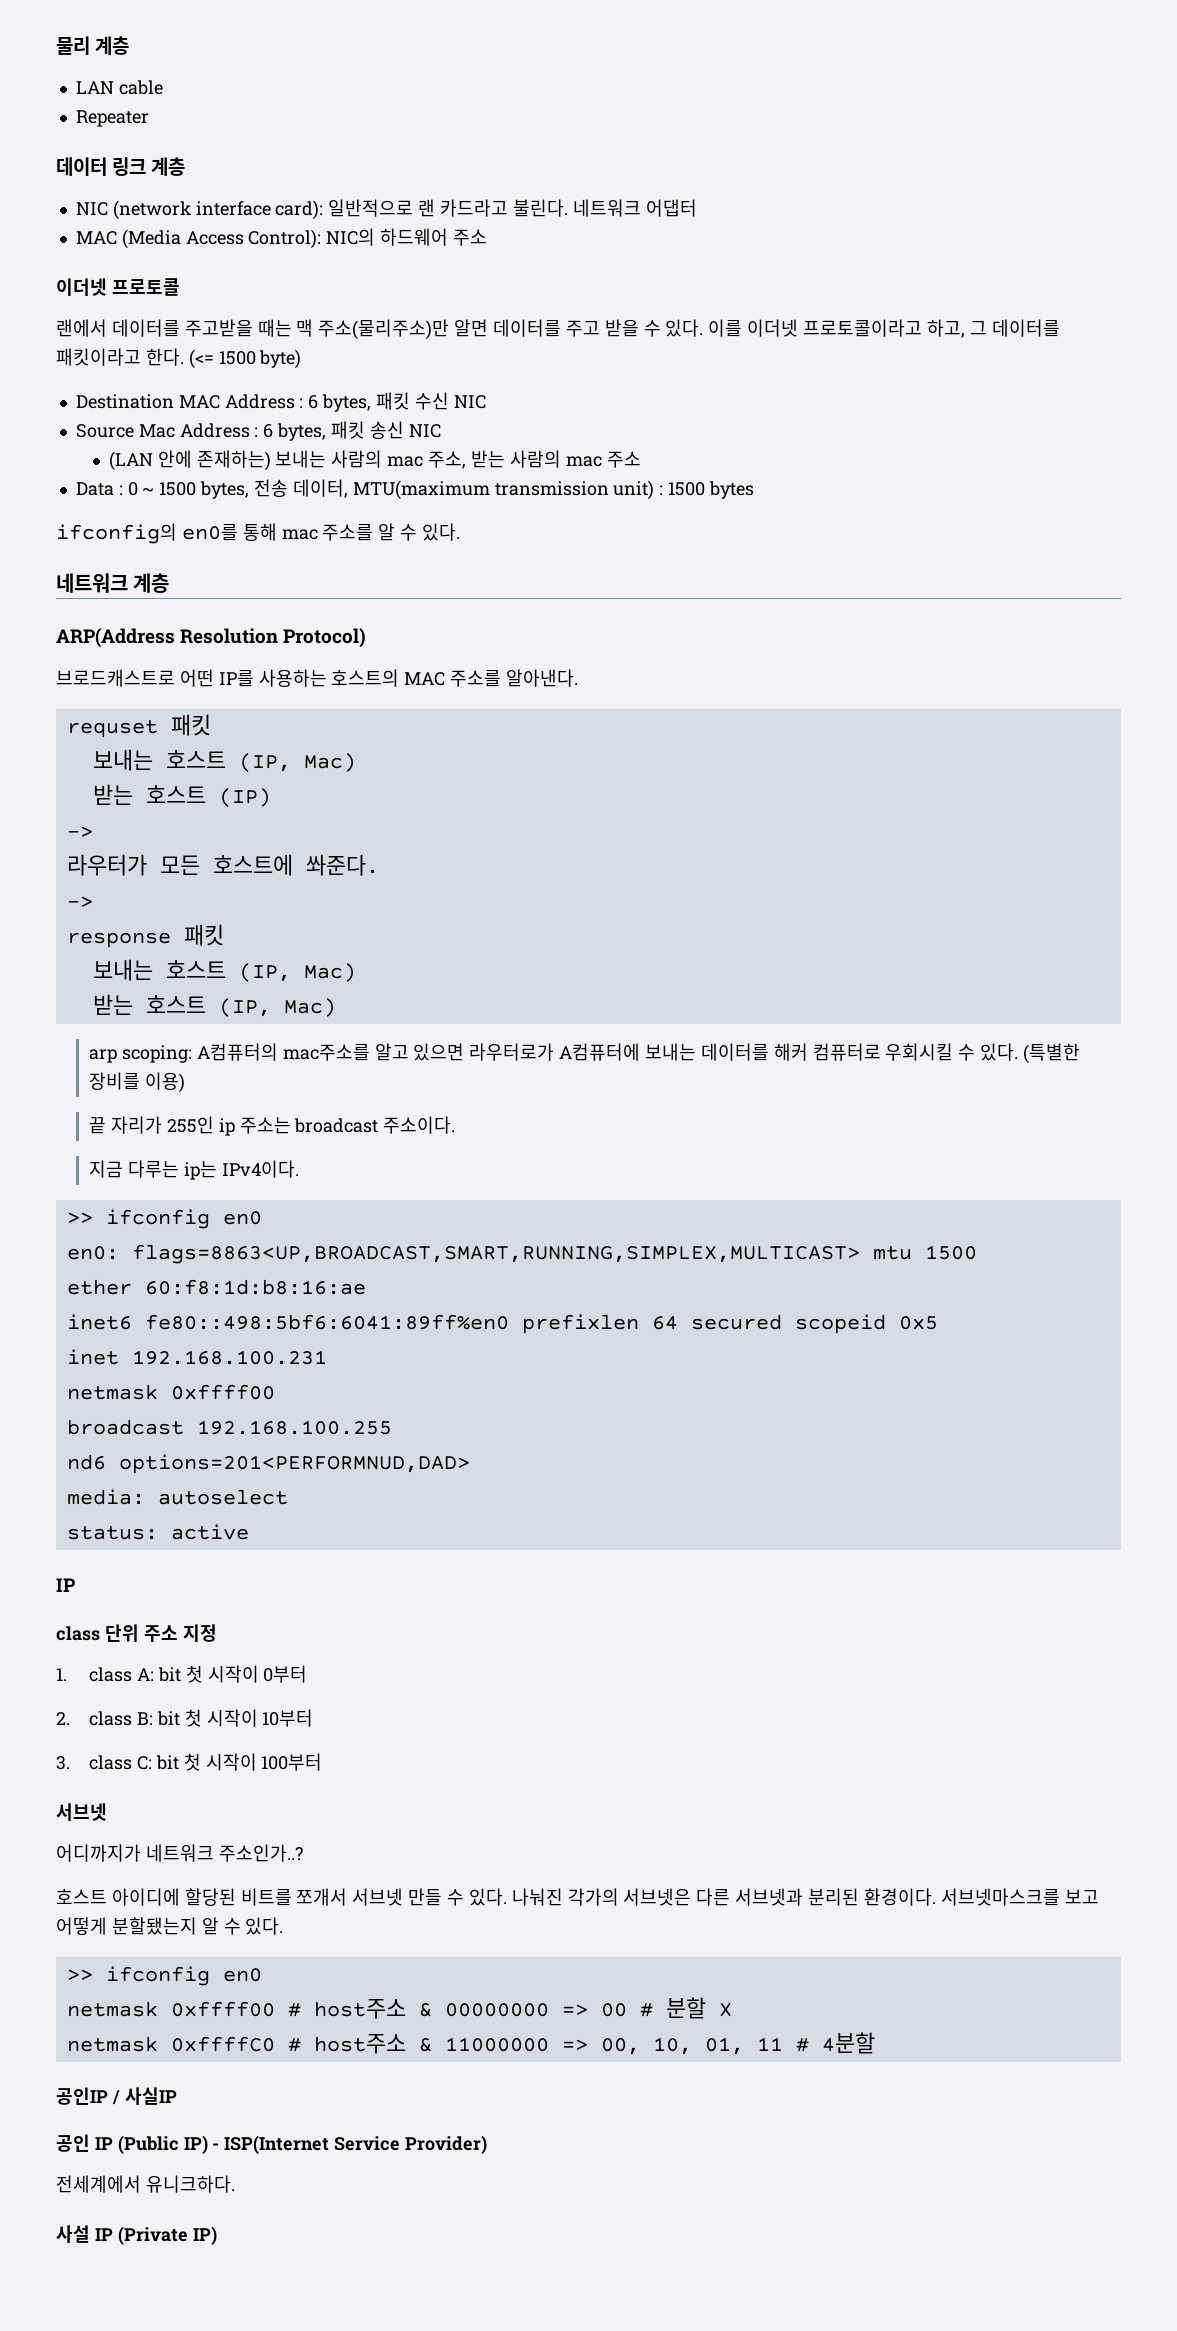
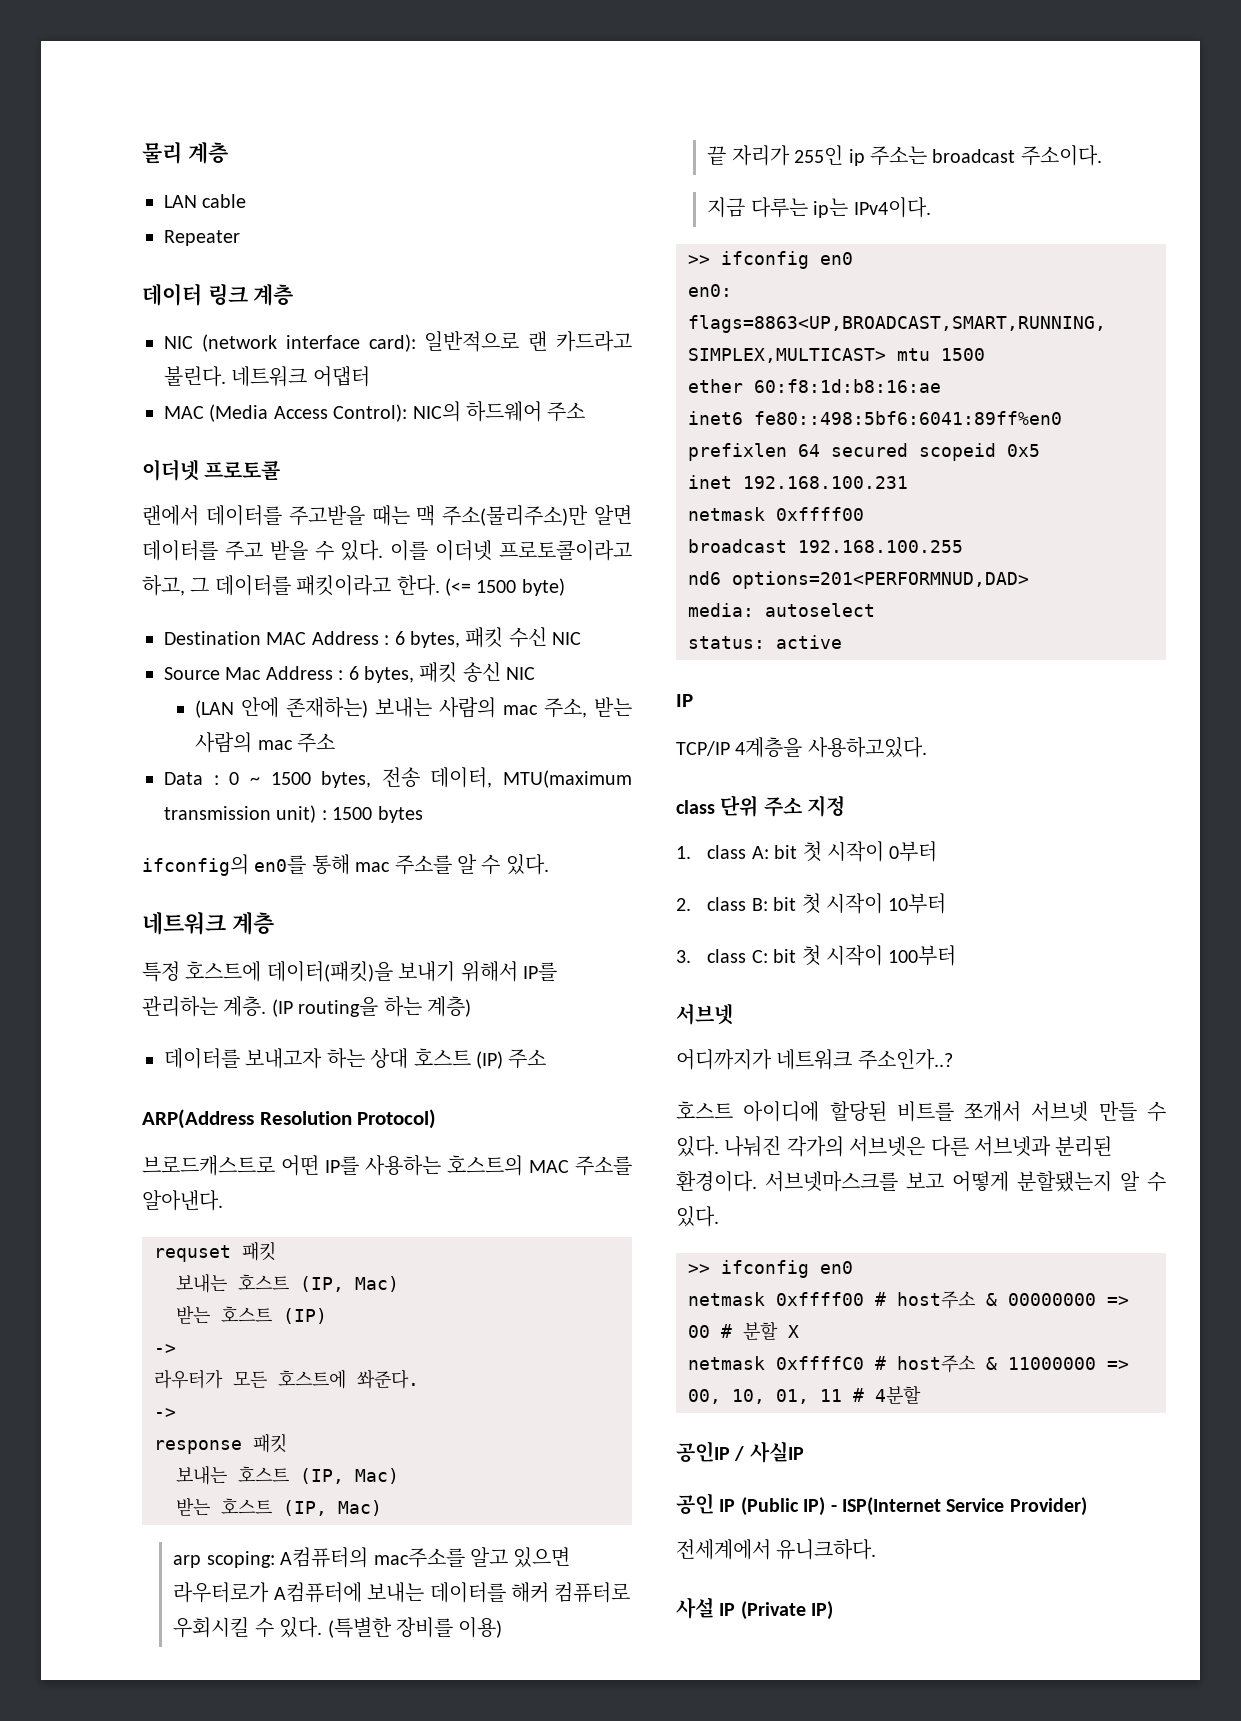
(170, 583) none -> [142,961,557,982] [142,996,471,1017] [164,1048,547,1069] // 특정 호스트에 데이터(패킷)을 보내기 위해서 IP를 관리하는 계층. (IP routing을 하는 계층) // 데이터를 보내고자 하는 상대 호스트 (IP) 주소
(75, 1585) none -> [676,737,927,758] // TCP/IP 4계층을 사용하고있다.

